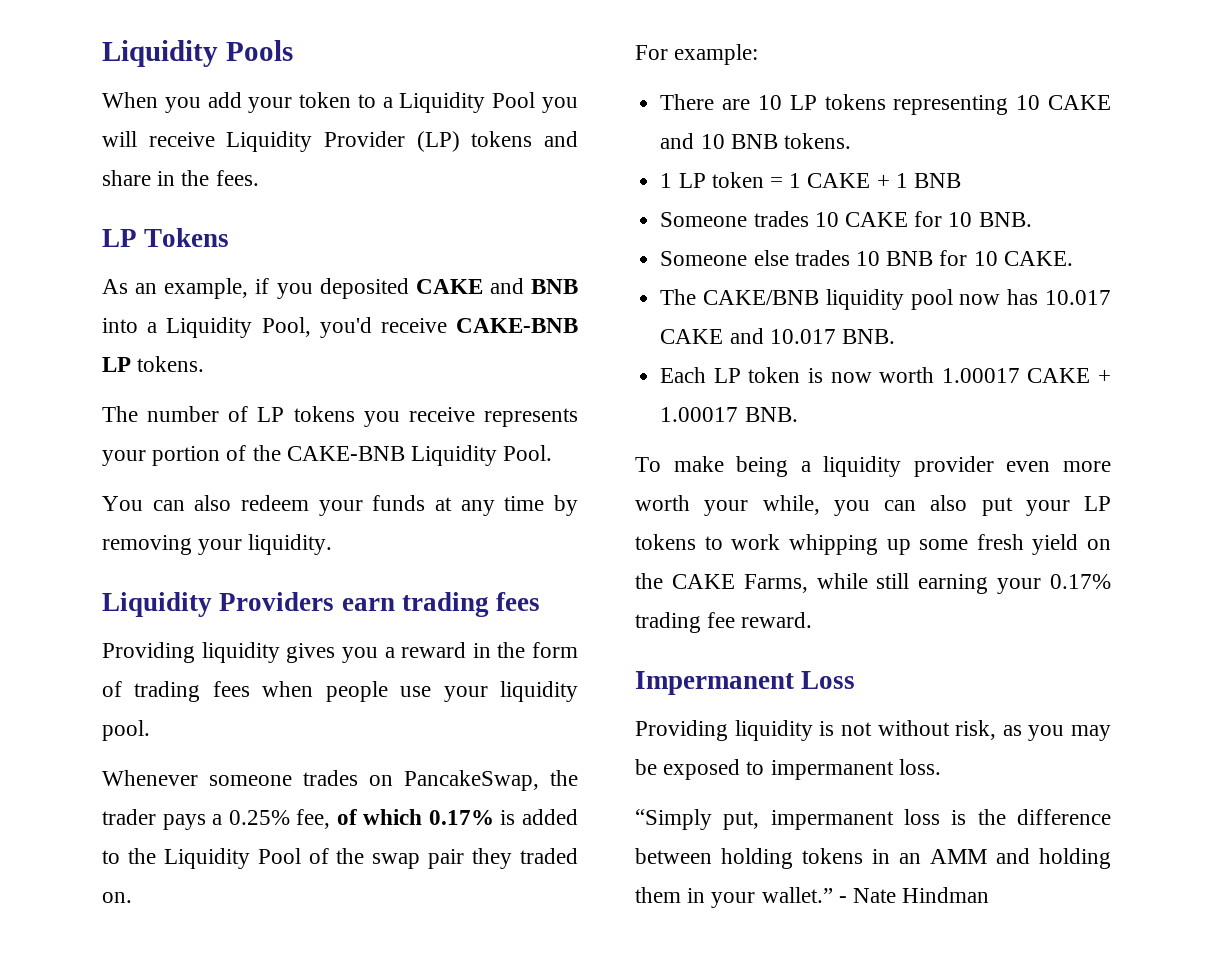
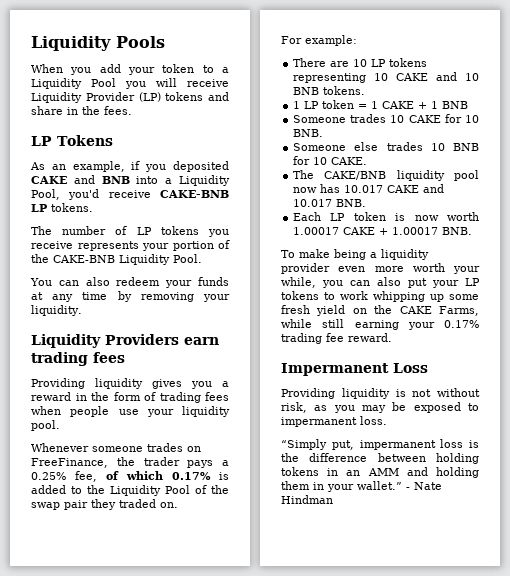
[404,770,539,791] PancakeSwap, -> [31,458,108,468] FreeFinance,

